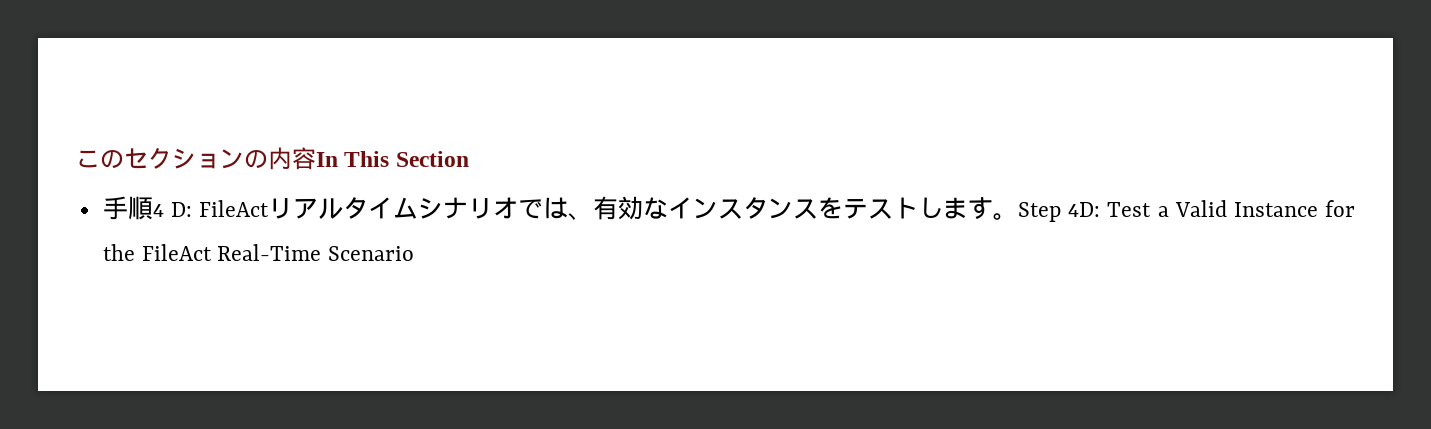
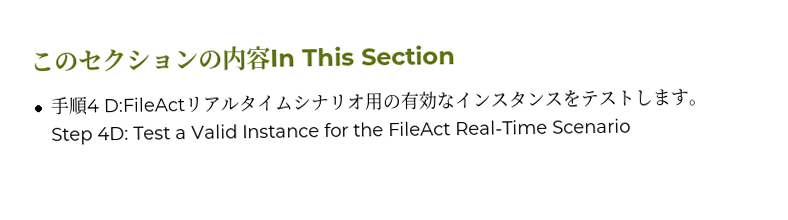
[171,200,270,217] D: FileAct -> [102,97,185,113] D:FileAct
[518,197,594,220] では、 -> [363,92,401,111] 用の

